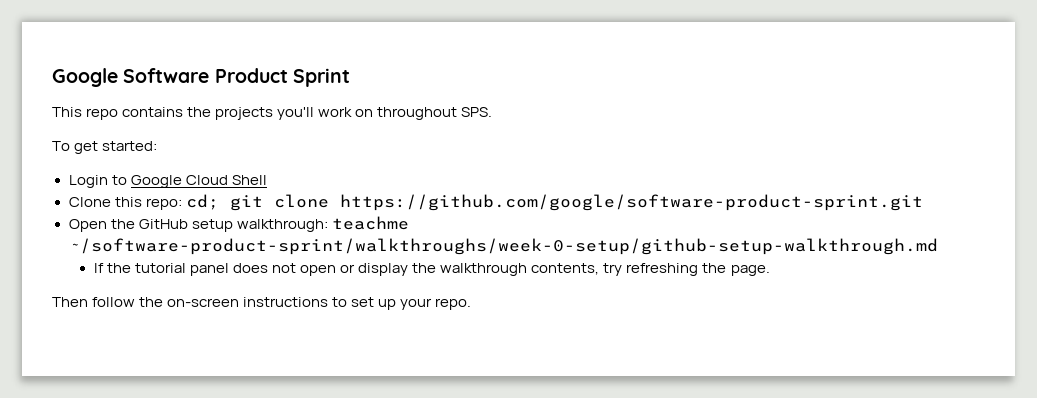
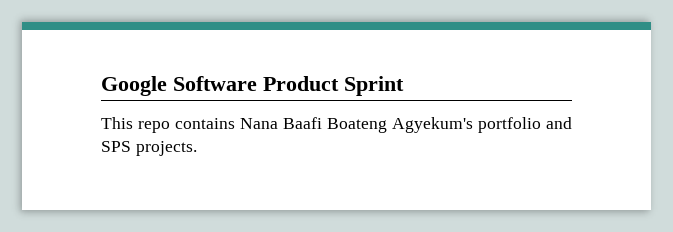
[187,107,493,120] [52,141,158,154] [68,175,267,188] [68,194,923,211] [68,216,409,232] [68,238,938,255] [93,263,770,276] [52,297,472,310] the projects you'll work on throughout SPS. // To get started: // Login to Google Cloud Shell // Clone this repo: cd; git clone https://github.com/google/software-product-sprint.git // Open the GitHub setup walkthrough: teachme ~/software-product-sprint/walkthroughs/week-0-setup/github-setup-walkthrough.md // If the tutorial panel does not open or display the walkthrough contents, try refreshing the page. // Then follow the on-screen instructions to set up your repo. -> [240,117,572,133] [101,141,197,156] Nana Baafi Boateng Agyekum's portfolio and SPS projects.

